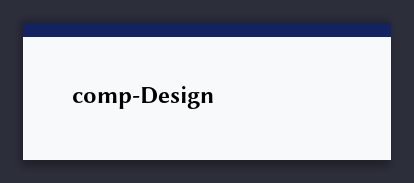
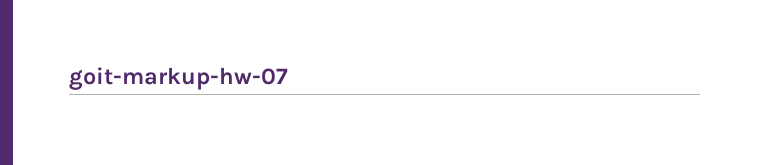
[72,86,214,109] comp-Design -> [69,67,288,90] goit-markup-hw-07

